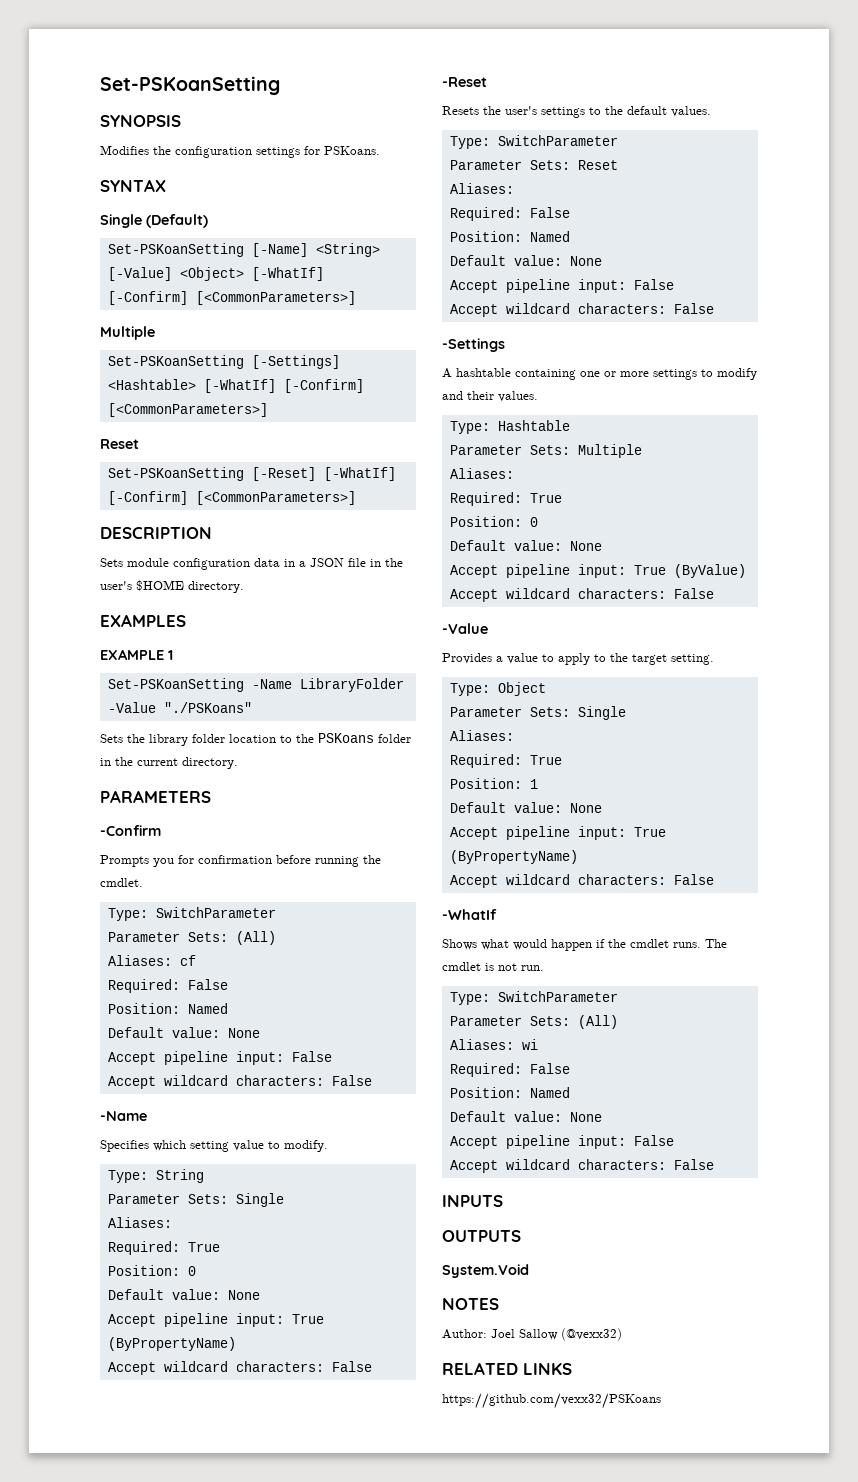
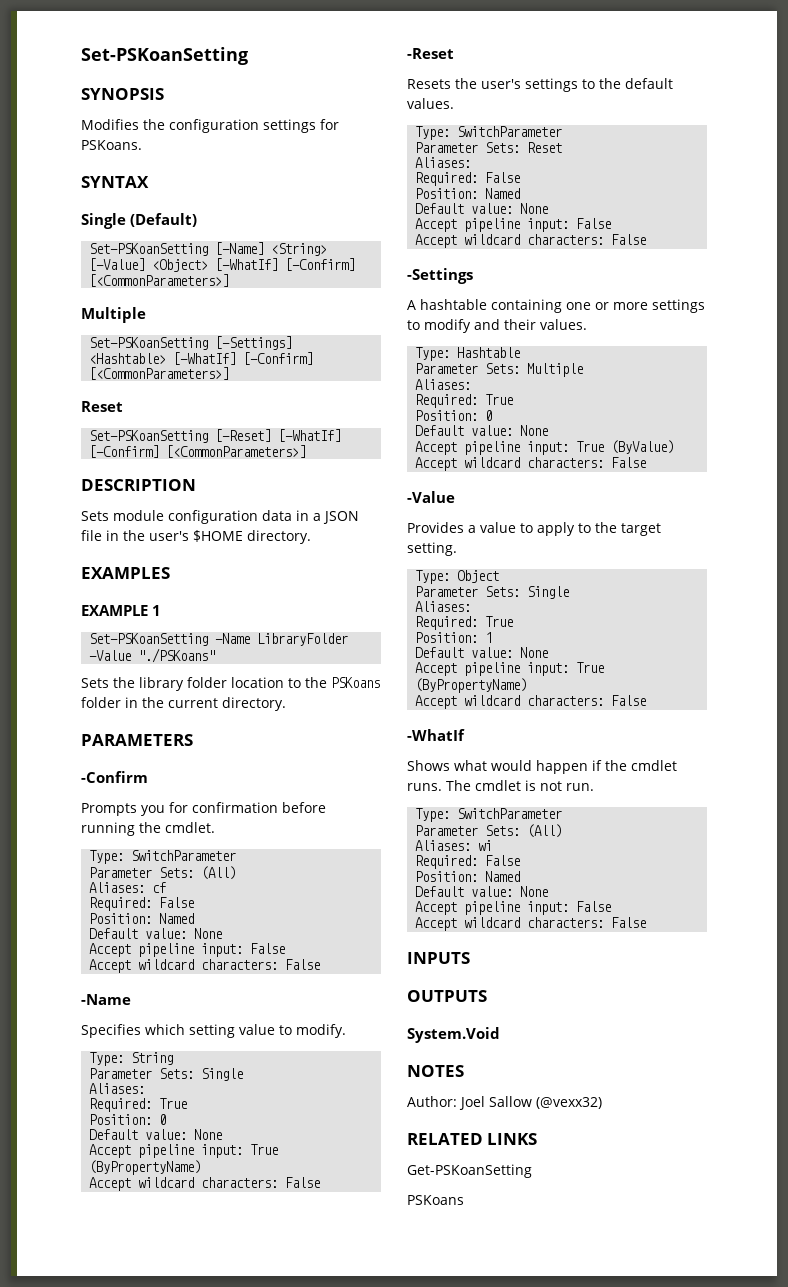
[442,1393,661,1409] https://github.com/vexx32/PSKoans -> [407,1164,532,1178] [407,1195,464,1205] Get-PSKoanSetting // PSKoans

